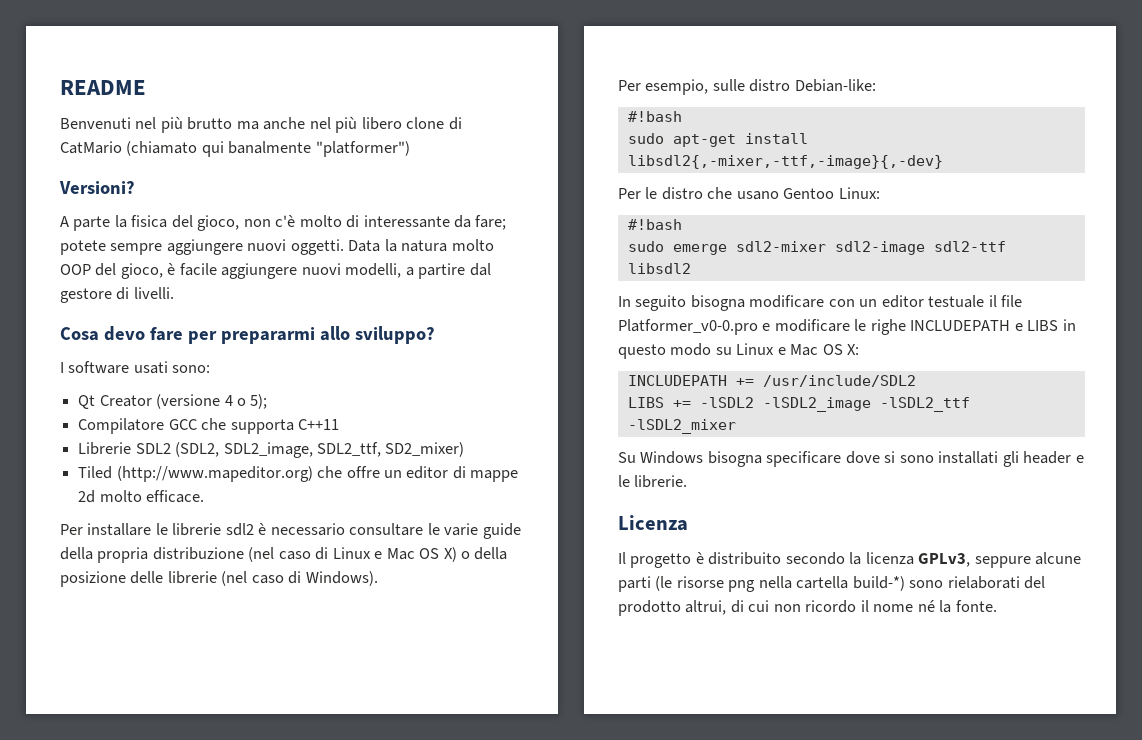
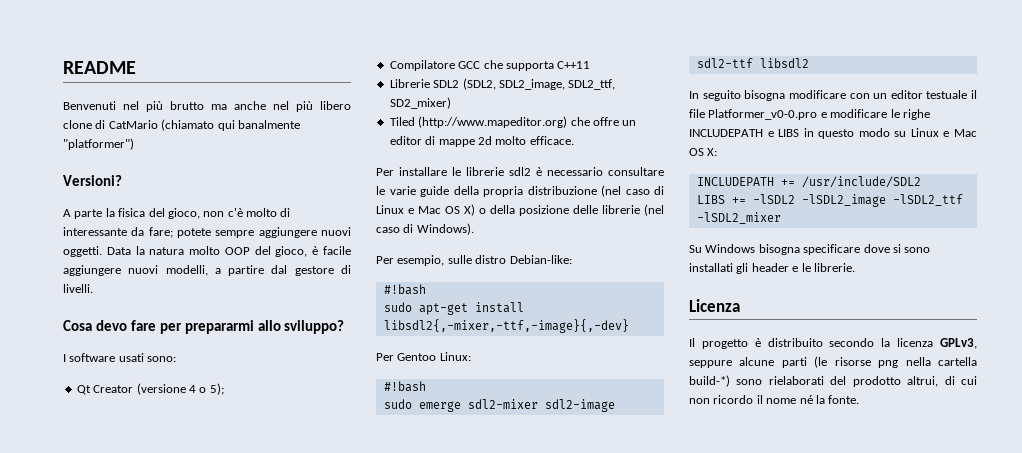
[645,187,779,200] le distro che usano -> (394, 357) none

